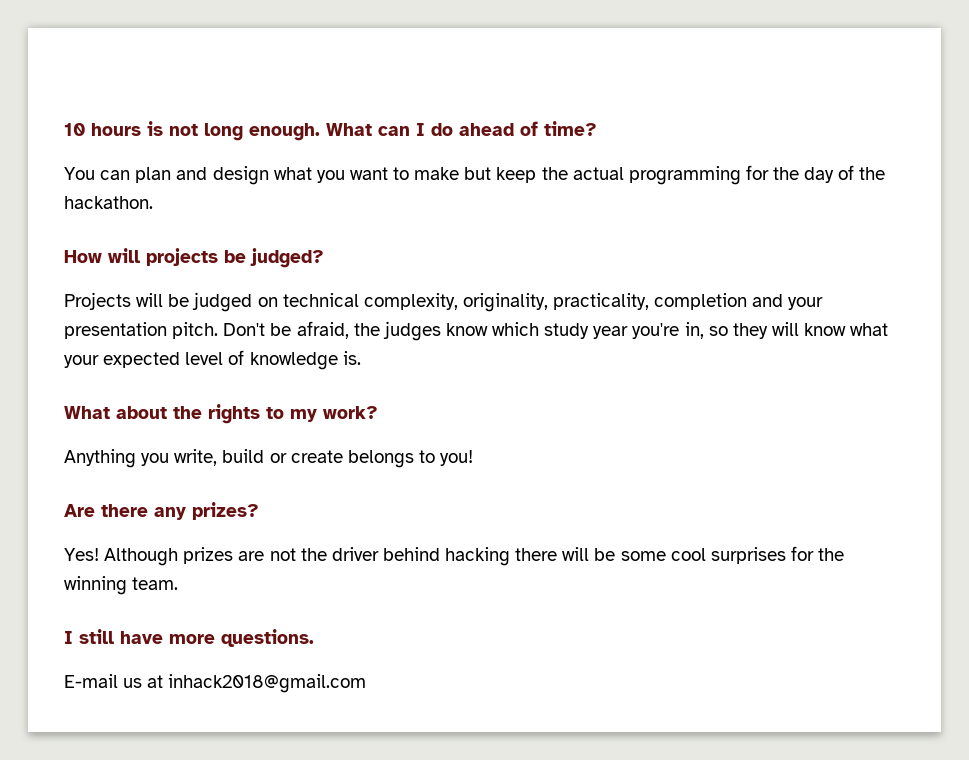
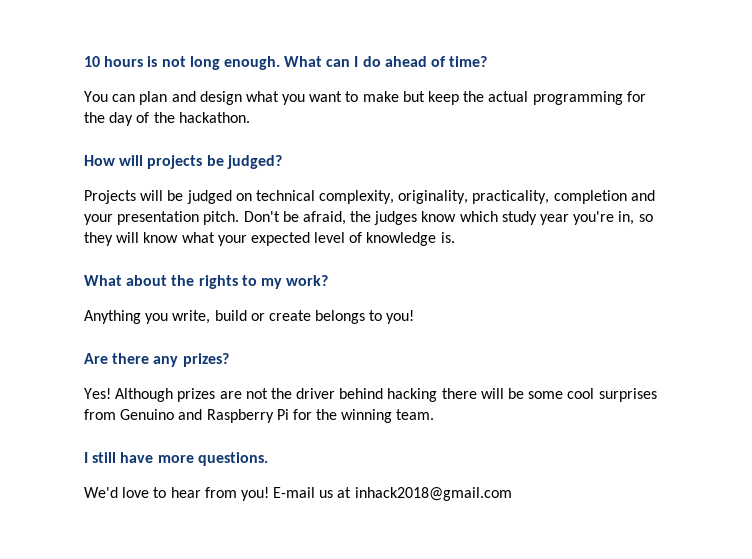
(786, 555) none -> [84,409,289,423] from Genuino and Raspberry Pi
(314, 638) none -> [84,487,269,501] We'd love to hear from you!

